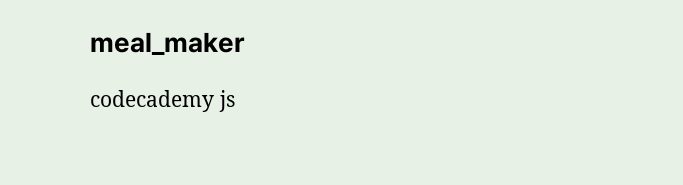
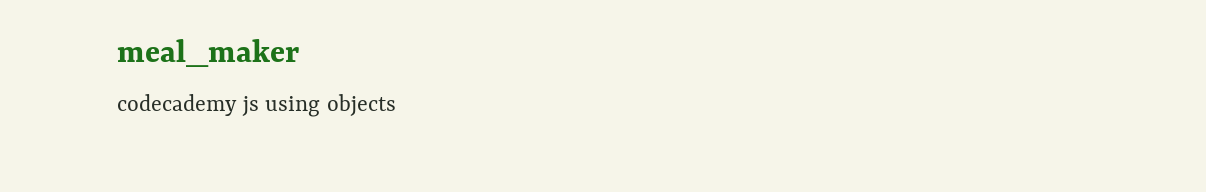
(235, 101) none -> [265,94,396,117] using objects

